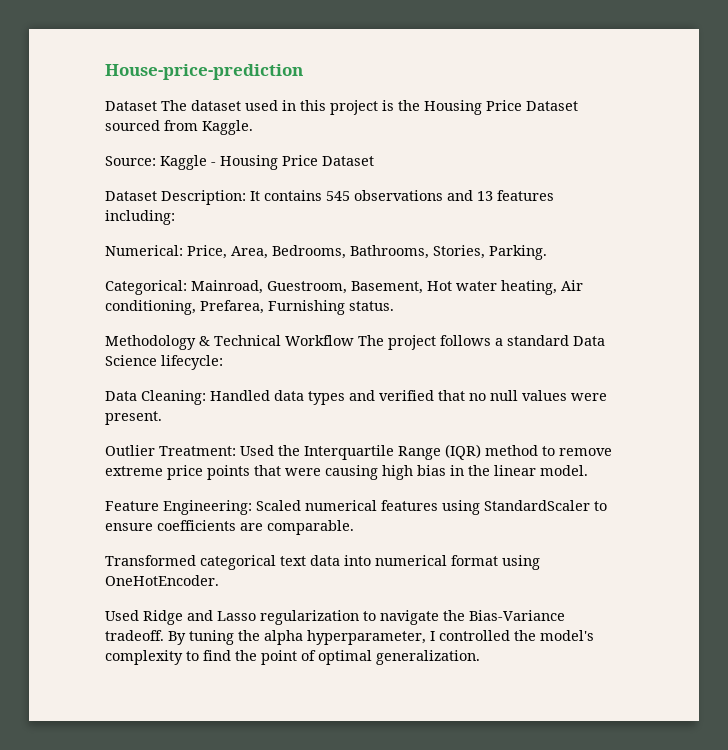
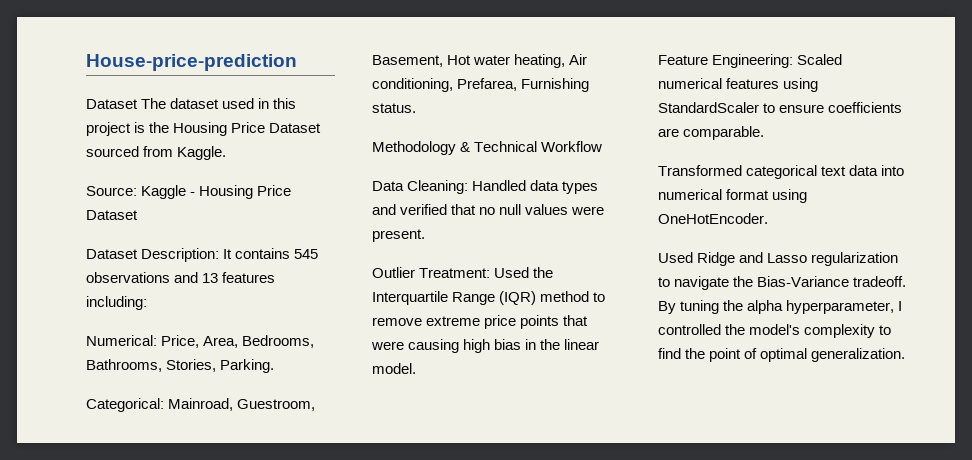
[358,335,605,350] [105,355,223,370] The project follows a standard Data Science lifecycle: -> (603, 146) none

